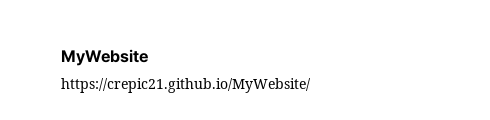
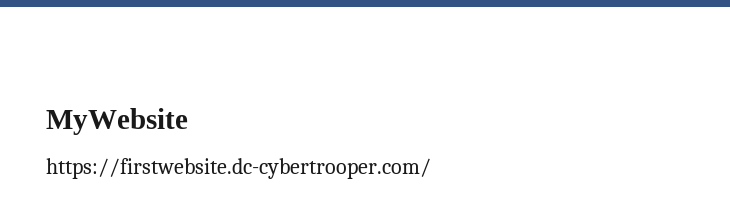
[61,78,311,93] https://crepic21.github.io/MyWebsite/ -> [46,158,431,179] https://firstwebsite.dc-cybertrooper.com/

